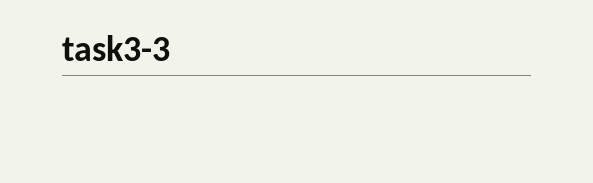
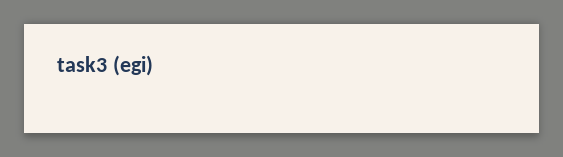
[62,35,170,61] task3-3 -> [57,55,153,76] task3 (egi)

